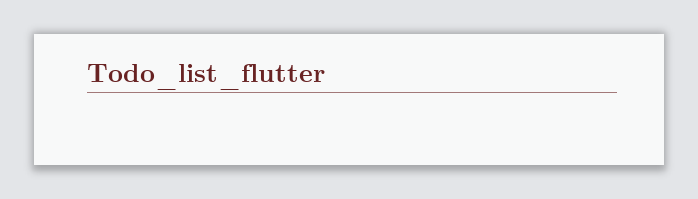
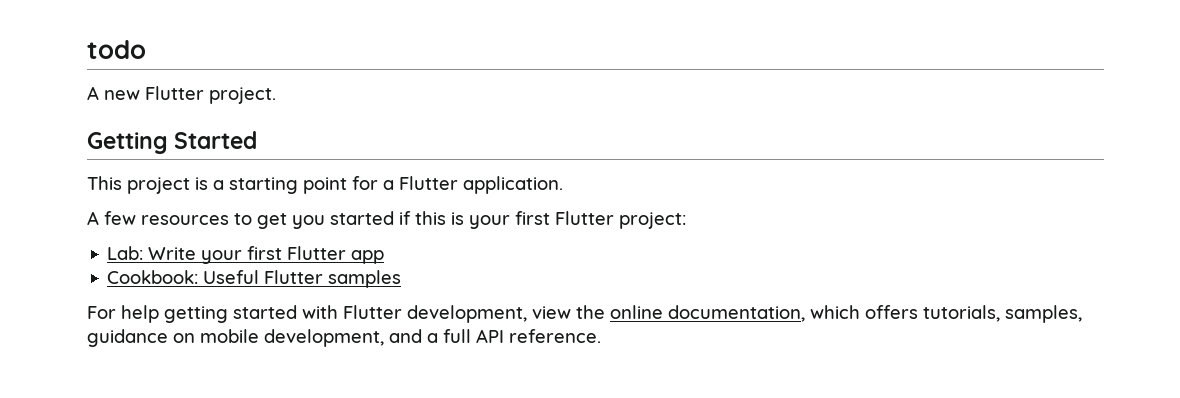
[87,64,325,90] Todo_list_flutter -> [87,40,146,59] [87,86,276,104] [87,131,258,154] [87,176,563,194] [87,211,686,229] [107,246,385,264] [107,270,402,288] [87,305,1082,323] [87,329,601,347] todo // A new Flutter project. // Getting Started // This project is a starting point for a Flutter application. // A few resources to get you started if this is your first Flutter project: // Lab: Write your first Flutter app // Cookbook: Useful Flutter samples // For help getting started with Flutter development, view the online documentation, which offers tutorials, samples, guidance on mobile development, and a full API reference.

